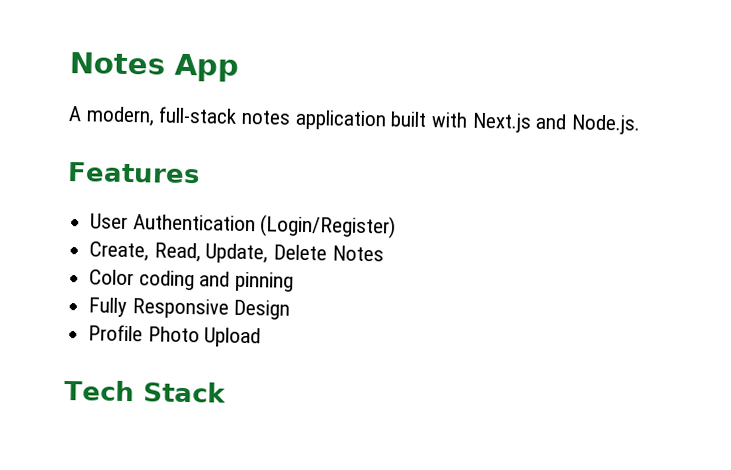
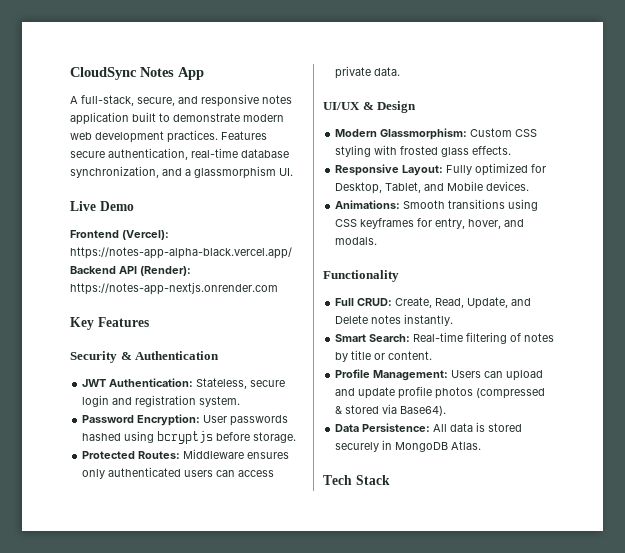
(69, 63) none -> [70,67,137,80] CloudSync
[85,106,642,135] [67,162,200,184] [90,213,397,239] [89,241,384,264] [89,269,295,292] [88,297,291,320] [88,324,262,348] modern, full-stack notes application built with Next.js and Node.js. // Features // User Authentication (Login/Register) // Create, Read, Update, Delete Notes // Color coding and pinning // Fully Responsive Design // Profile Photo Upload -> [81,94,292,107] [70,112,284,125] [70,130,267,143] [70,148,289,160] [70,166,293,179] [70,201,134,211] [70,230,169,240] [70,247,292,259] [70,266,191,276] [70,282,278,295] [70,317,149,330] [70,351,220,363] [82,378,286,389] [82,395,241,407] [82,414,289,426] [82,431,297,444] [82,449,290,459] [82,467,275,479] [335,66,401,79] [323,101,417,113] [335,128,538,140] [335,145,512,157] [335,163,547,176] [335,181,530,194] [335,199,539,211] [335,218,525,229] [335,237,378,245] [323,270,399,282] [335,297,532,309] [335,314,454,326] [335,332,555,344] [335,350,433,362] [335,369,544,381] [335,386,546,399] [335,404,447,416] [335,422,523,432] [335,440,482,452] full-stack, secure, and responsive notes application built to demonstrate modern web development practices. Features secure authentication, real-time database synchronization, and a glassmorphism UI. // Live Demo // Frontend (Vercel): https://notes-app-alpha-black.vercel.app/ Backend API (Render): https://notes-app-nextjs.onrender.com // Key Features // Security & Authentication // JWT Authentication: Stateless, secure login and registration system. // Password Encryption: User passwords hashed using bcryptjs before storage. // Protected Routes: Middleware ensures only authenticated users can access private data. // UI/UX & Design // Modern Glassmorphism: Custom CSS styling with frosted glass effects. // Responsive Layout: Fully optimized for Desktop, Tablet, and Mobile devices. // Animations: Smooth transitions using CSS keyframes for entry, hover, and modals. // Functionality // Full CRUD: Create, Read, Update, and Delete notes instantly. // Smart Search: Real-time filtering of notes by title or content. // Profile Management: Users can upload and update profile photos (compressed & stored via Base64). // Data Persistence: All data is stored securely in MongoDB Atlas.

